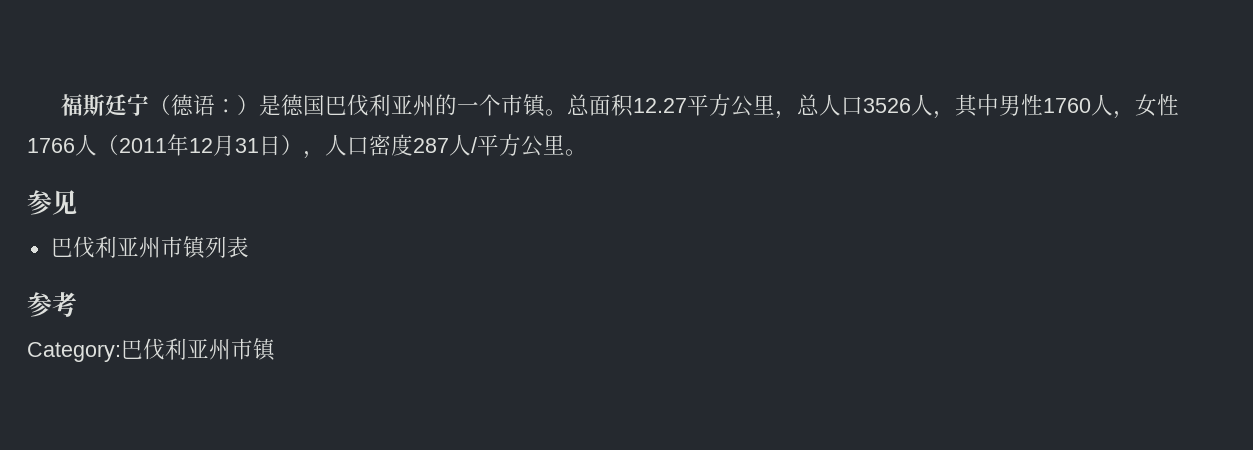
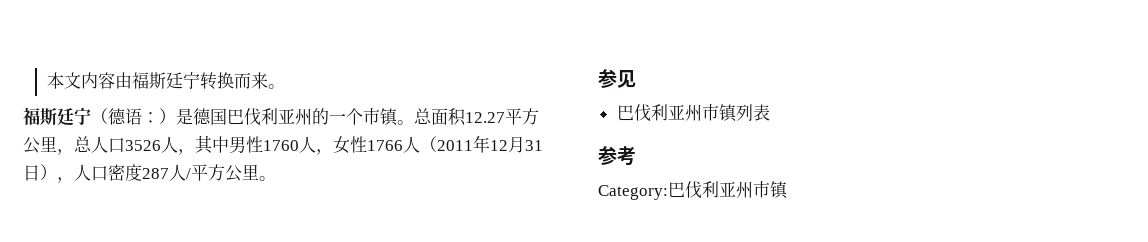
(60, 105) none -> [46,72,285,90] 本文内容由福斯廷宁转换而来。 //

